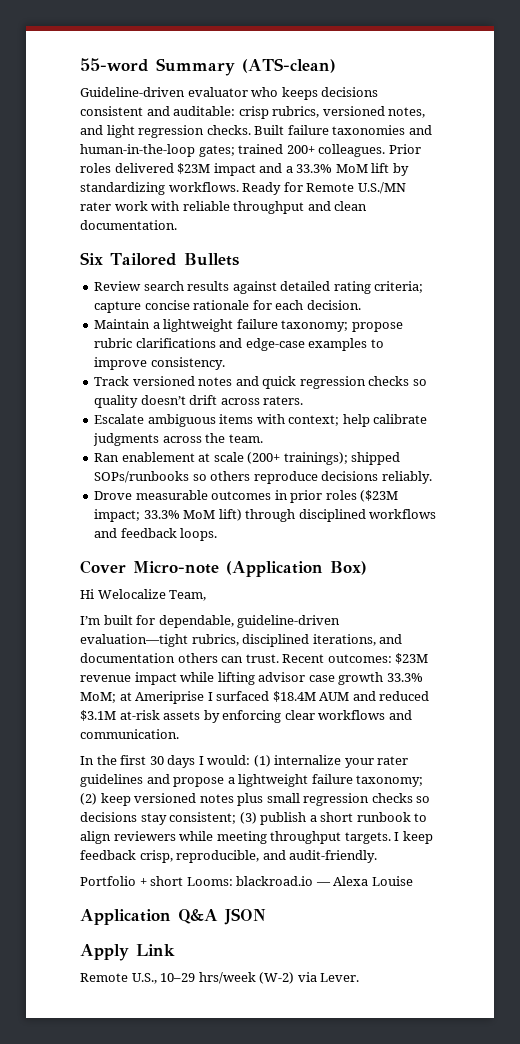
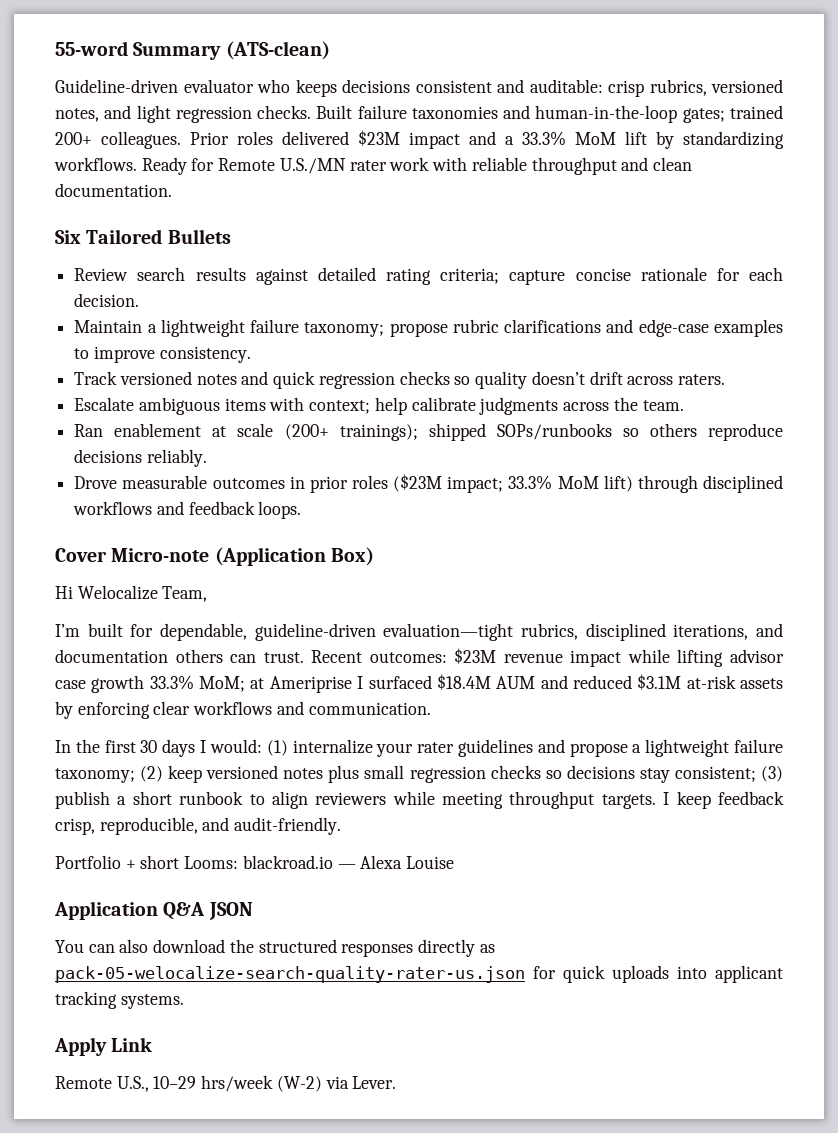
(266, 916) none -> [55,939,495,957] [55,965,783,983] [55,991,184,1009] // You can also download the structured responses directly as pack-05-welocalize-search-quality-rater-us.json for quick uploads into applicant tracking systems.

